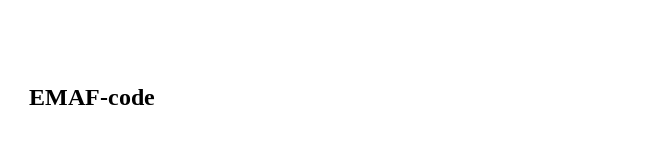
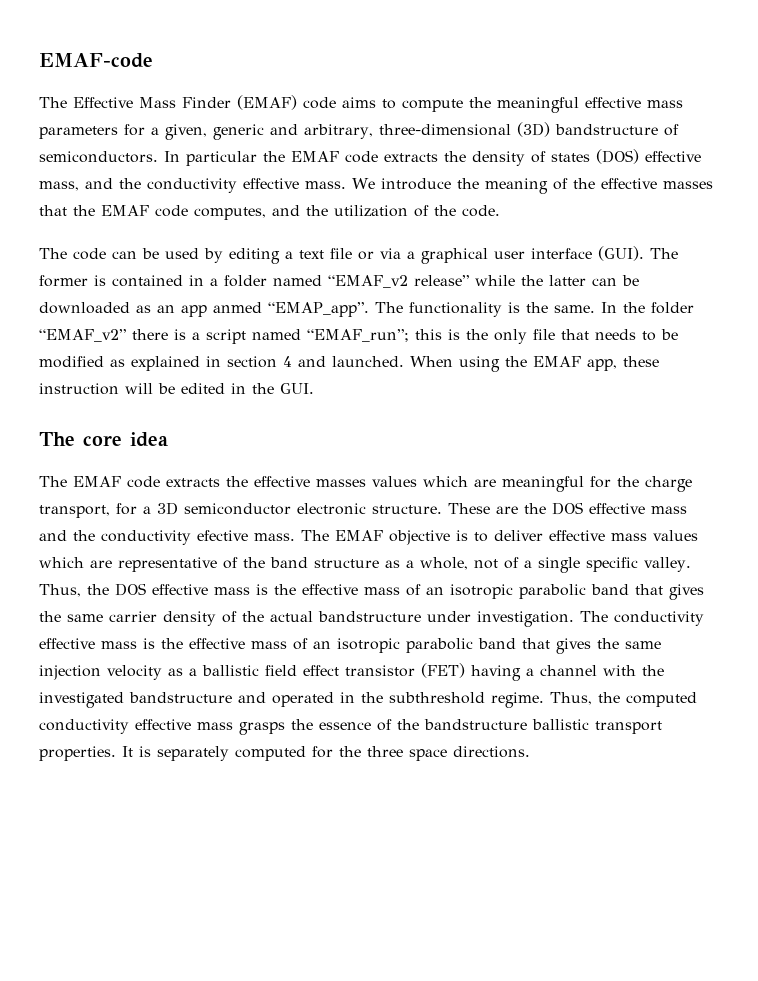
(155, 97) none -> [39,95,683,113] [39,122,679,140] [39,149,701,166] [39,178,713,194] [39,205,500,220] [39,246,678,264] [39,275,639,288] [39,302,694,317] [39,329,678,344] [39,356,659,372] [39,383,314,395] [39,432,168,447] [39,476,692,492] [39,502,687,518] [39,530,698,545] [39,557,691,573] [39,583,704,600] [39,611,704,627] [39,638,661,654] [39,663,664,681] [39,692,697,708] [39,719,662,735] [39,746,530,761] // The Effective Mass Finder (EMAF) code aims to compute the meaningful effective mass parameters for a given, generic and arbitrary, three-dimensional (3D) bandstructure of semiconductors. In particular the EMAF code extracts the density of states (DOS) effective mass, and the conductivity effective mass. We introduce the meaning of the effective masses that the EMAF code computes, and the utilization of the code. // The code can be used by editing a text file or via a graphical user interface (GUI). The former is contained in a folder named “EMAF_v2 release” while the latter can be downloaded as an app anmed “EMAP_app”. The functionality is the same. In the folder “EMAF_v2” there is a script named “EMAF_run”; this is the only file that needs to be modified as explained in section 4 and launched. When using the EMAF app, these instruction will be edited in the GUI. // The core idea // The EMAF code extracts the effective masses values which are meaningful for the charge transport, for a 3D semiconductor electronic structure. These are the DOS effective mass and the conductivity efective mass. The EMAF objective is to deliver effective mass values which are representative of the band structure as a whole, not of a single specific valley. Thus, the DOS effective mass is the effective mass of an isotropic parabolic band that gives the same carrier density of the actual bandstructure under investigation. The conductivity effective mass is the effective mass of an isotropic parabolic band that gives the same injection velocity as a ballistic field effect transistor (FET) having a channel with the investigated bandstructure and operated in the subthreshold regime. Thus, the computed conductivity effective mass grasps the essence of the bandstructure ballistic transport properties. It is separately computed for the three space directions.

